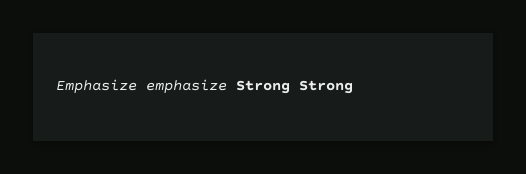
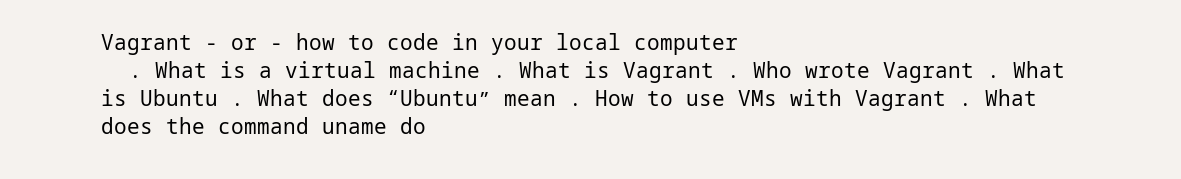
[56,79,353,94] Emphasize emphasize Strong Strong -> [101,33,738,55] [128,61,1065,83] [101,89,1037,111] [101,117,426,134] Vagrant - or - how to code in your local computer // . What is a virtual machine . What is Vagrant . Who wrote Vagrant . What is Ubuntu . What does “Ubuntu” mean . How to use VMs with Vagrant . What does the command uname do

